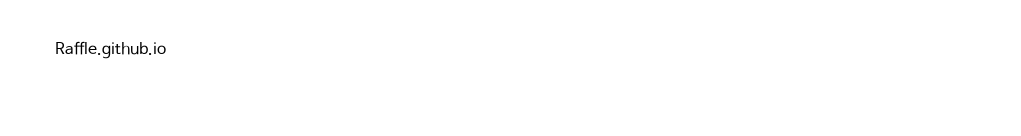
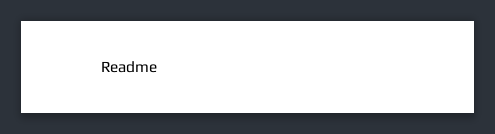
[55,41,166,59] Raffle.github.io -> [101,61,157,73] Readme

